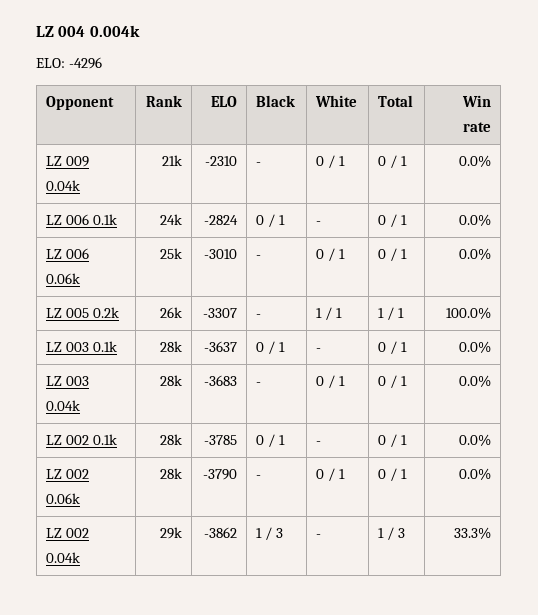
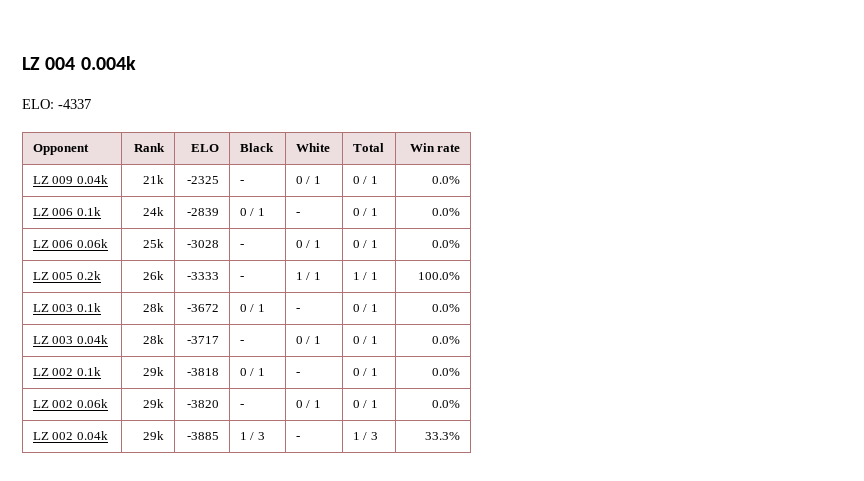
[68,57,102,69] -4296 -> [58,99,91,109] -4337
[205,156,238,166] -2310 -> [187,176,220,184] -2325
[204,215,239,225] -2824 -> [187,208,220,216] -2839
[204,249,238,259] -3010 -> [187,240,220,248] -3028
[203,308,238,318] -3307 -> [187,272,220,280] -3333
[204,341,238,352] -3637 -> [187,304,220,312] -3672
[204,375,238,386] -3683 -> [187,336,220,344] -3717
[160,434,183,445] [204,435,238,445] 28k | -3785 -> [143,367,165,376] [187,368,220,376] 29k | -3818
[160,468,183,479] [203,469,238,480] 28k | -3790 -> [143,399,165,408] [187,400,220,408] 29k | -3820
[204,527,238,538] -3862 -> [187,432,220,440] -3885

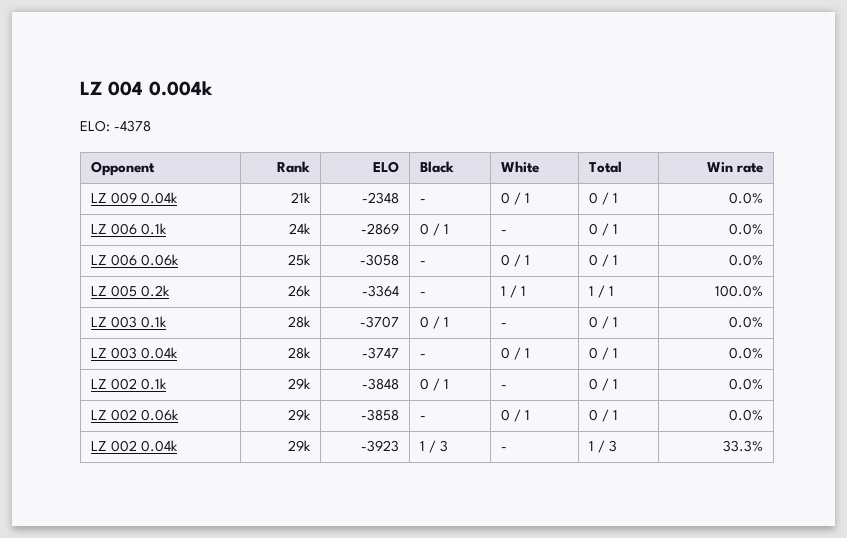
[58,99,91,109] -4337 -> [114,120,152,132] -4378
[187,176,220,184] -2325 -> [361,192,399,204] -2348
[187,208,220,216] -2839 -> [360,223,399,235] -2869
[187,240,220,248] -3028 -> [359,254,399,266] -3058
[187,272,220,280] -3333 -> [361,285,399,297] -3364
[187,304,220,312] -3672 -> [359,316,399,328] -3707
[187,336,220,344] -3717 -> [361,347,399,359] -3747
[187,368,220,376] -3818 -> [361,378,399,390] -3848
[187,400,220,408] -3820 -> [360,409,399,421] -3858
[187,432,220,440] -3885 -> [360,440,399,452] -3923

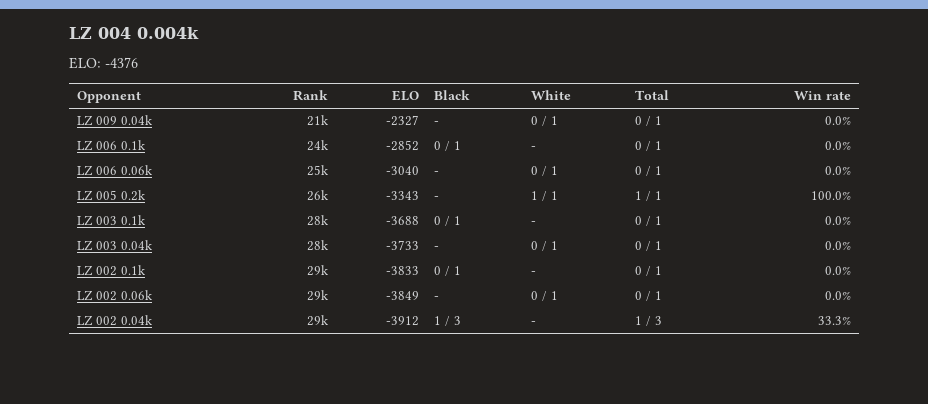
[114,120,152,132] -4378 -> [105,57,139,68] -4376
[361,192,399,204] -2348 -> [386,115,420,126] -2327
[360,223,399,235] -2869 -> [386,140,420,151] -2852
[359,254,399,266] -3058 -> [386,166,420,175] -3040
[361,285,399,297] -3364 -> [386,191,420,200] -3343
[359,316,399,328] -3707 -> [386,216,420,225] -3688
[361,347,399,359] -3747 -> [386,240,420,250] -3733
[361,378,399,390] -3848 -> [386,266,420,275] -3833
[360,409,399,421] -3858 -> [386,291,420,300] -3849
[360,440,399,452] -3923 -> [386,316,420,326] -3912

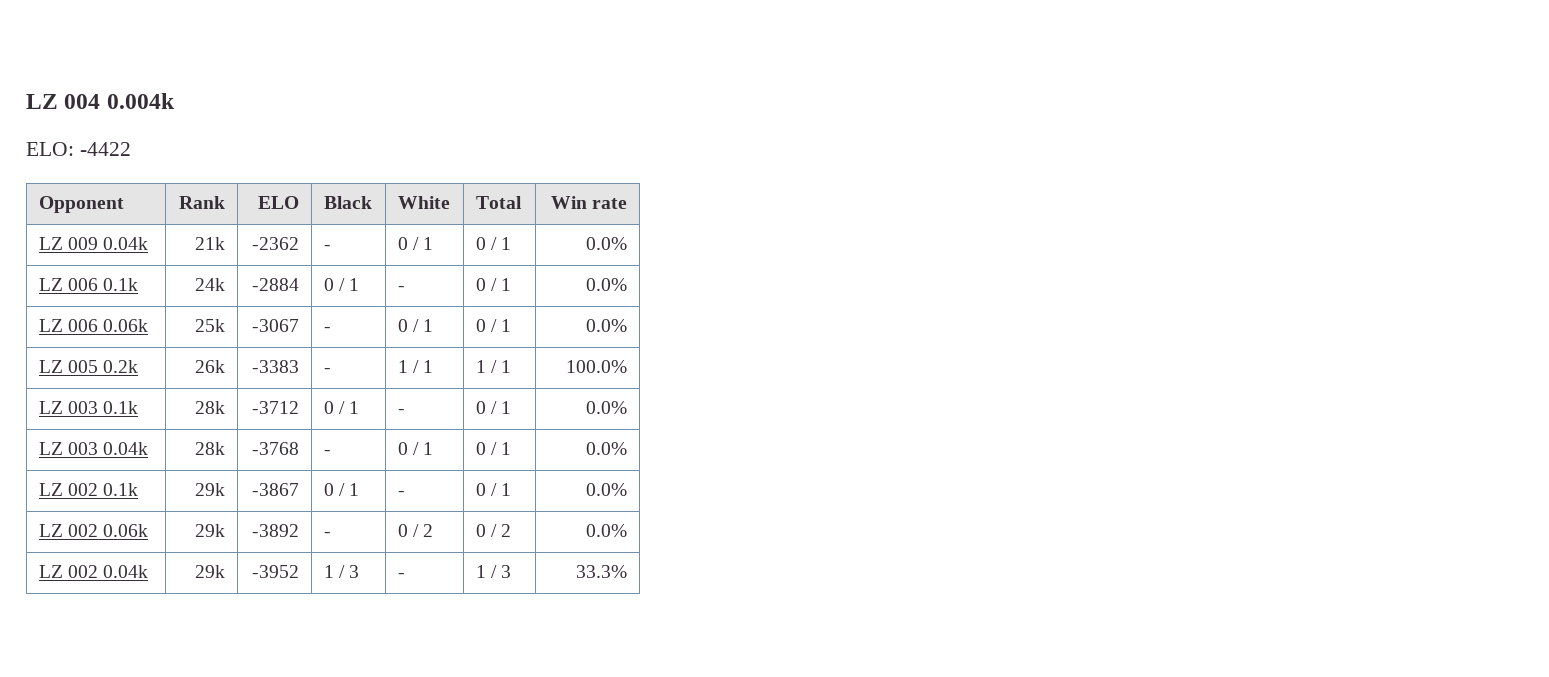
[105,57,139,68] -4376 -> [79,142,131,156] -4422
[386,115,420,126] -2327 -> [252,237,300,250] -2362
[386,140,420,151] -2852 -> [252,278,300,291] -2884
[386,166,420,175] -3040 -> [252,319,300,332] -3067
[386,191,420,200] -3343 -> [252,360,300,373] -3383
[386,216,420,225] -3688 -> [252,401,300,414] -3712
[386,240,420,250] -3733 -> [252,442,300,455] -3768
[386,266,420,275] -3833 -> [252,483,300,496] -3867
[386,291,420,300] [433,296,439,300] [530,291,558,301] [634,291,662,301] -3849 | - | 0 / 1 | 0 / 1 -> [252,524,300,537] [323,532,331,537] [397,524,434,537] [475,524,512,537] -3892 | - | 0 / 2 | 0 / 2
[386,316,420,326] -3912 -> [252,565,300,578] -3952

